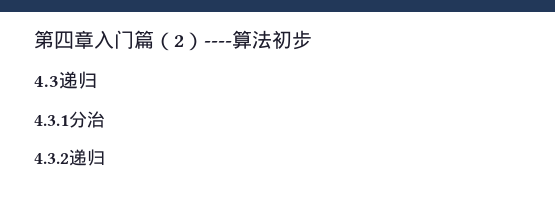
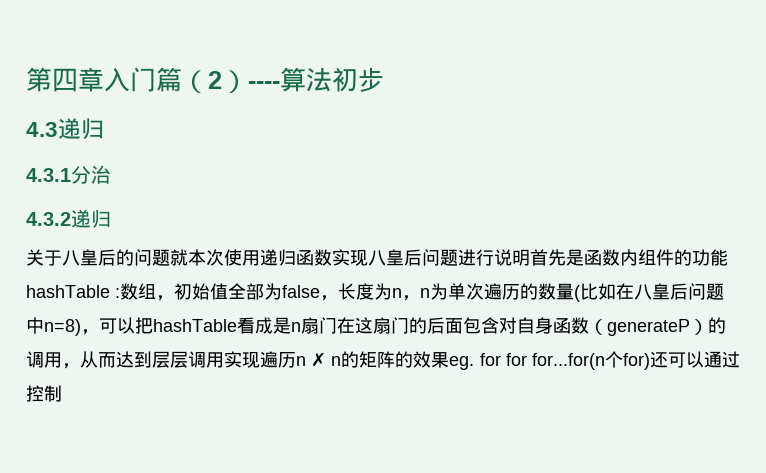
(105, 157) none -> [26,249,728,266] [26,283,724,302] [26,317,726,336] [26,351,740,370] [26,385,62,402] // 关于八皇后的问题就本次使用递归函数实现八皇后问题进行说明首先是函数内组件的功能hashTable :数组，初始值全部为false，长度为n，n为单次遍历的数量(比如在八皇后问题中n=8)，可以把hashTable看成是n扇门在这扇门的后面包含对自身函数（generateP）的调用，从而达到层层调用实现遍历n ✗ n的矩阵的效果eg. for for for...for(n个for)还可以通过控制

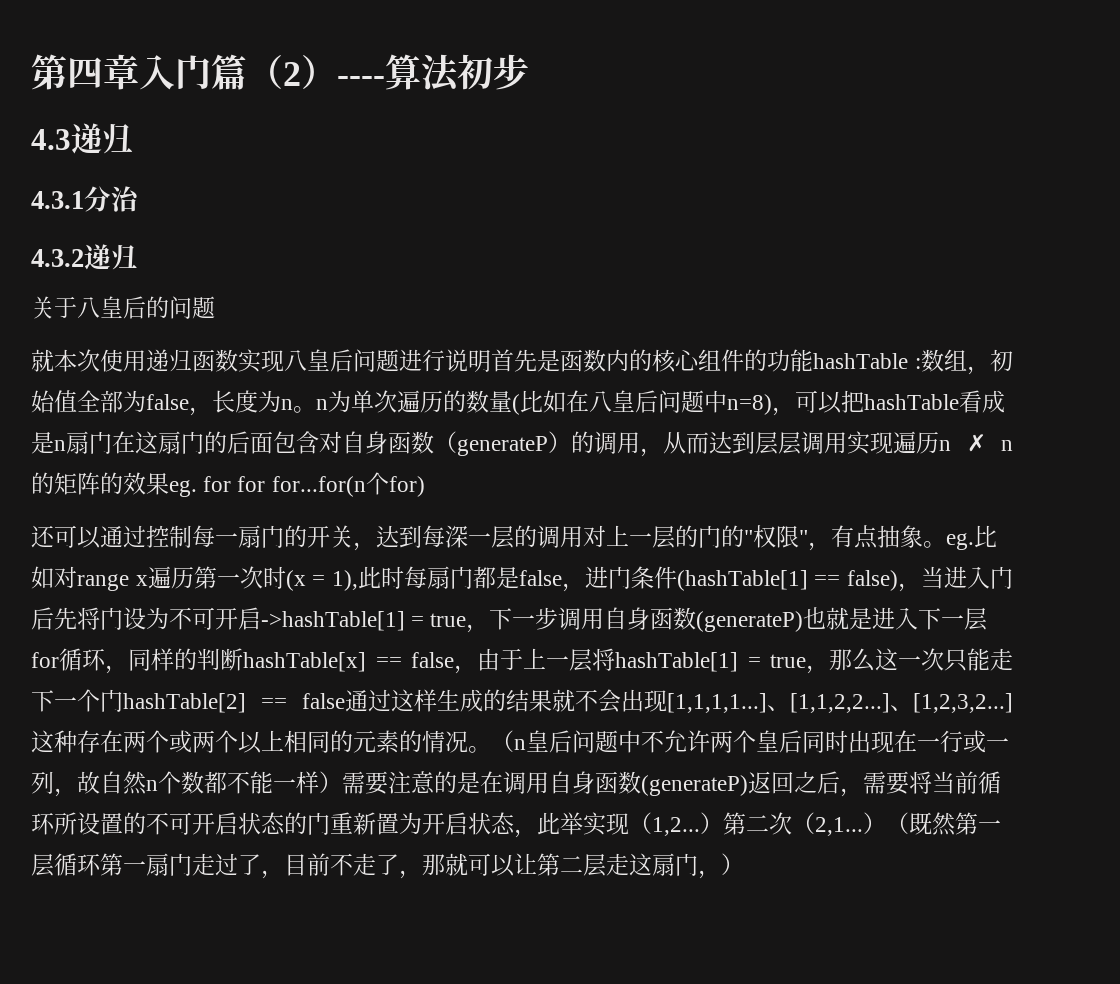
(170, 257) none -> (215, 307) //
(638, 257) none -> [629,349,700,373] 的核心
[402,295,420,301] ， -> [293,406,316,413] 。
(650, 361) none -> (425, 486) //
(62, 393) none -> [192,525,997,551] [31,566,1014,592] [31,607,988,633] [31,648,1013,674] [31,689,1013,713] [31,730,1009,754] [31,771,1001,797] [31,812,1001,838] [31,853,744,879] 每一扇门的开关，达到每深一层的调用对上一层的门的"权限"，有点抽象。eg.比如对range x遍历第一次时(x = 1),此时每扇门都是false，进门条件(hashTable[1] == false)，当进入门后先将门设为不可开启->hashTable[1] = true，下一步调用自身函数(generateP)也就是进入下一层for循环，同样的判断hashTable[x] == false，由于上一层将hashTable[1] = true，那么这一次只能走下一个门hashTable[2] == false通过这样生成的结果就不会出现[1,1,1,1...]、[1,1,2,2...]、[1,2,3,2...]这种存在两个或两个以上相同的元素的情况。（n皇后问题中不允许两个皇后同时出现在一行或一列，故自然n个数都不能一样）需要注意的是在调用自身函数(generateP)返回之后，需要将当前循环所设置的不可开启状态的门重新置为开启状态，此举实现（1,2...）第二次（2,1...）（既然第一层循环第一扇门走过了，目前不走了，那就可以让第二层走这扇门，）

